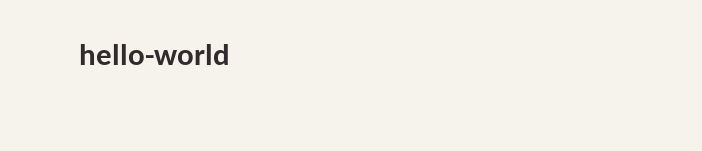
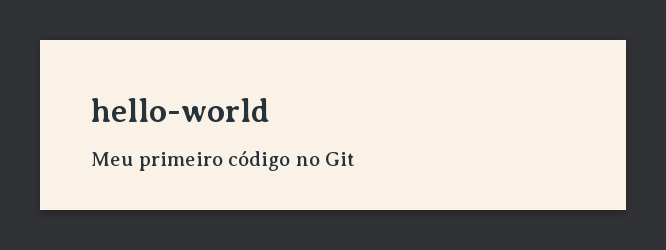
(230, 54) none -> [91,150,356,171] // Meu primeiro código no Git

